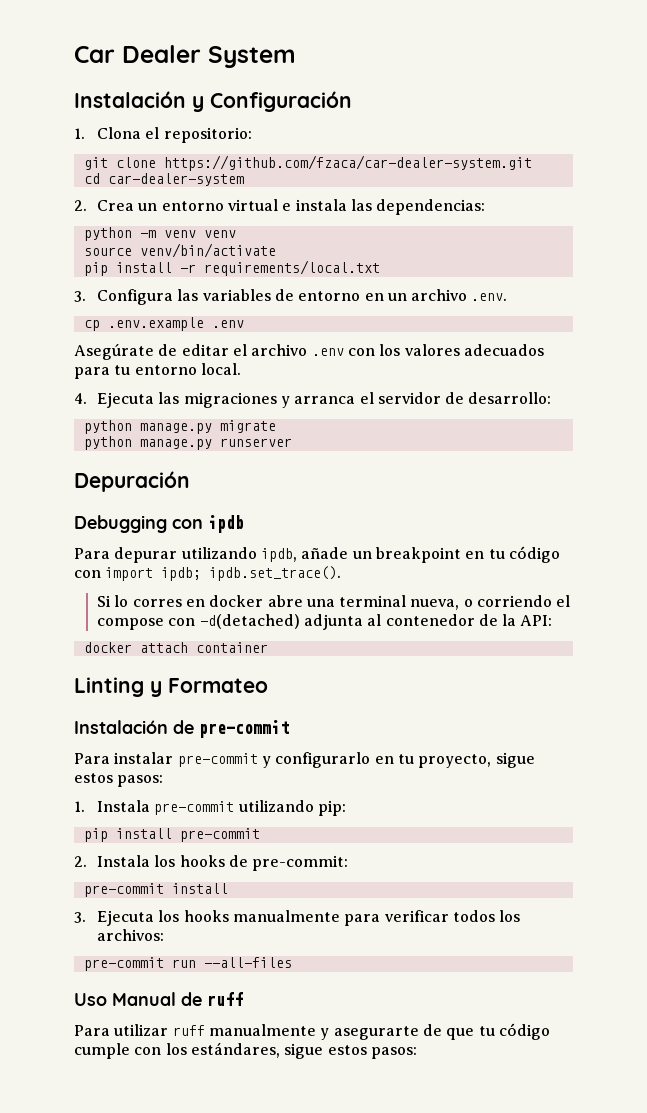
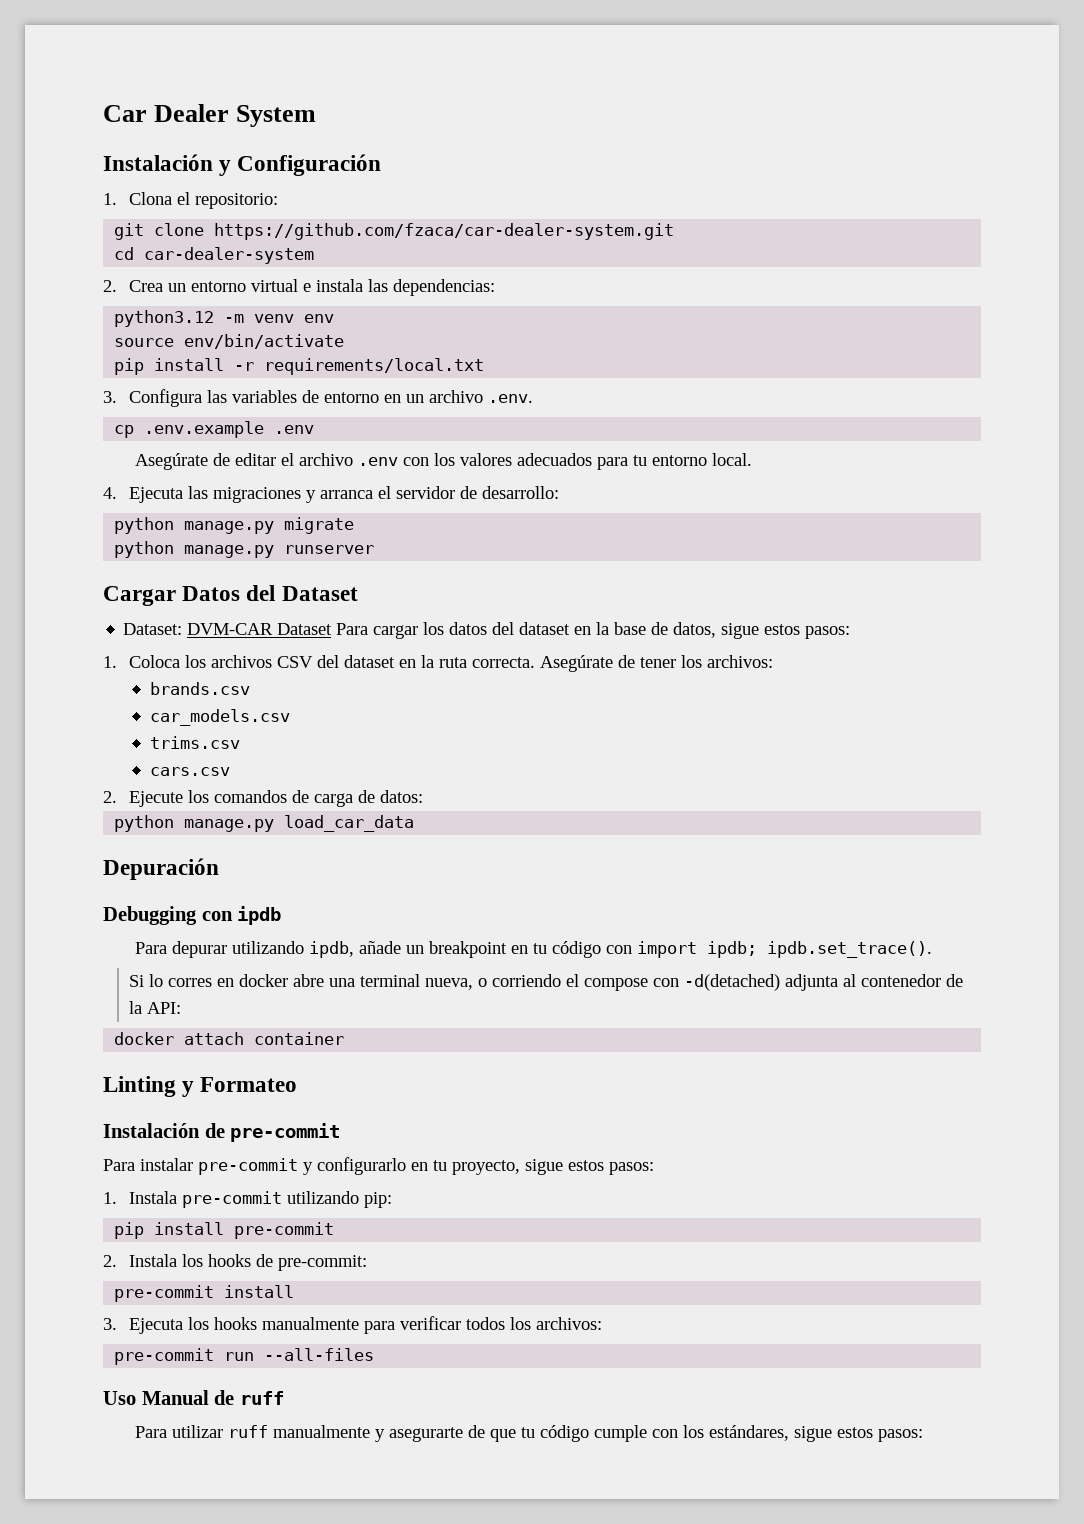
[83,227,132,241] python -> [114,310,215,327] python3.12
[203,230,236,238] venv -> [304,314,335,323] env
[139,243,276,258] venv/bin/activate -> [184,334,345,349] env/bin/activate
(292, 442) none -> [103,585,358,606] [123,622,851,639] [103,655,774,672] [149,682,250,695] [149,709,290,726] [149,736,240,749] [149,767,230,776] [103,790,424,807] [114,815,415,832] // Cargar Datos del Dataset // Dataset: DVM-CAR Dataset Para cargar los datos del dataset en la base de datos, sigue estos pasos: // 1. Coloca los archivos CSV del dataset en la ruta correcta. Asegúrate de tener los archivos: // brands.csv // car_models.csv // trims.csv // cars.csv // 2. Ejecute los comandos de carga de datos: // python manage.py load_car_data

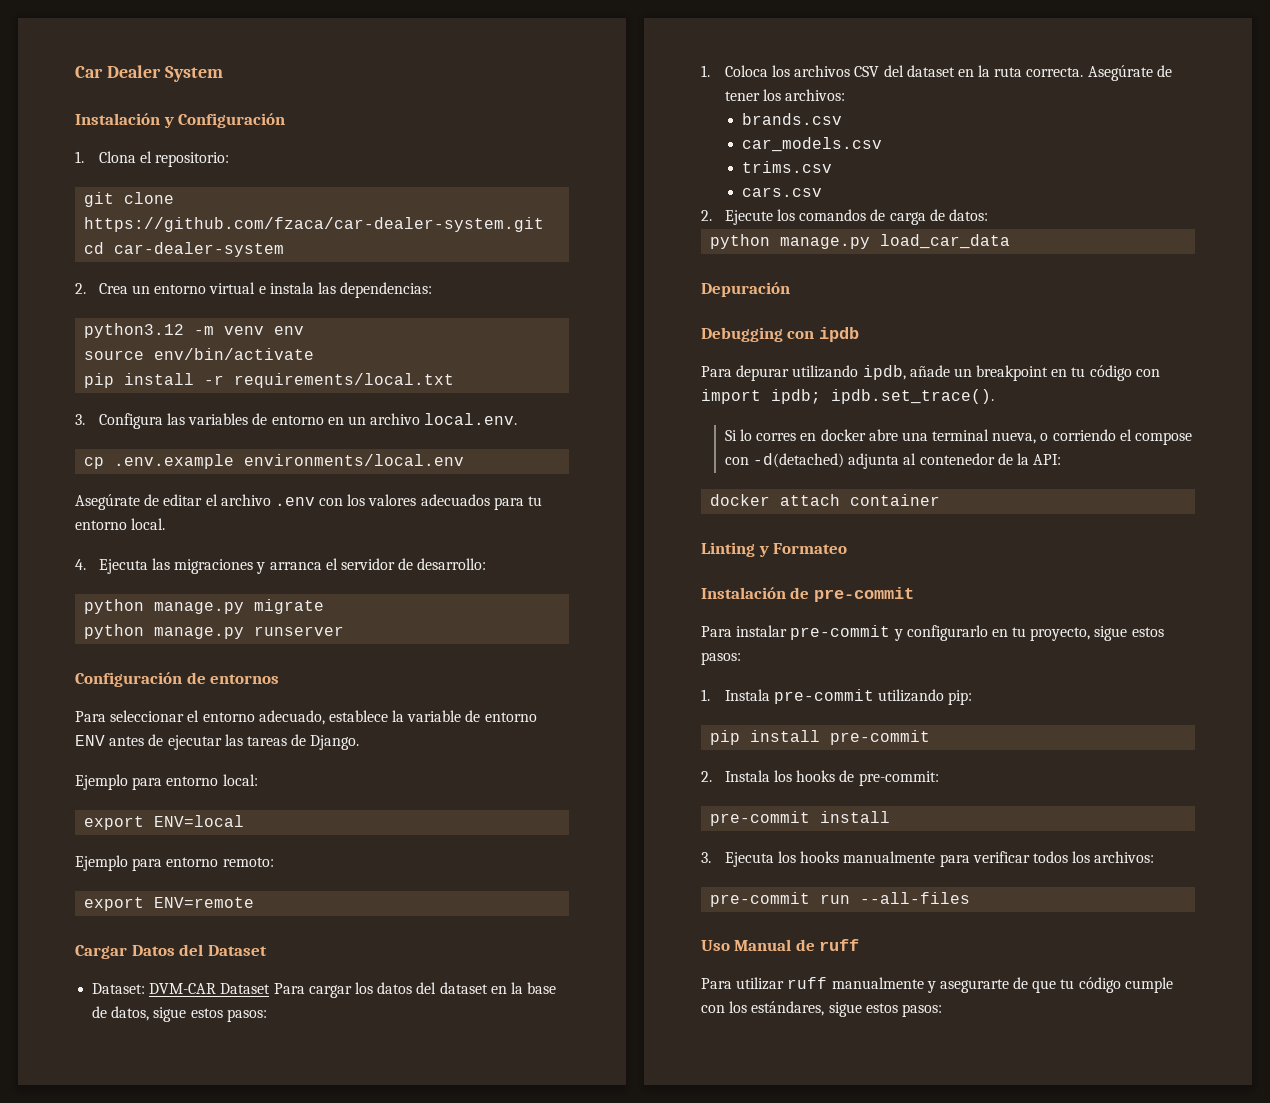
[488,394,534,403] .env. -> [424,413,518,425] local.env.
[274,425,315,434] .env -> [244,454,465,466] environments/local.env
(375, 549) none -> [75,672,280,687] [75,710,537,725] [75,734,360,750] [75,774,258,790] [84,815,245,830] [75,855,274,871] [84,897,255,911] // Configuración de entornos // Para seleccionar el entorno adecuado, establece la variable de entorno ENV antes de ejecutar las tareas de Django. // Ejemplo para entorno local: // export ENV=local // Ejemplo para entorno remoto: // export ENV=remote

